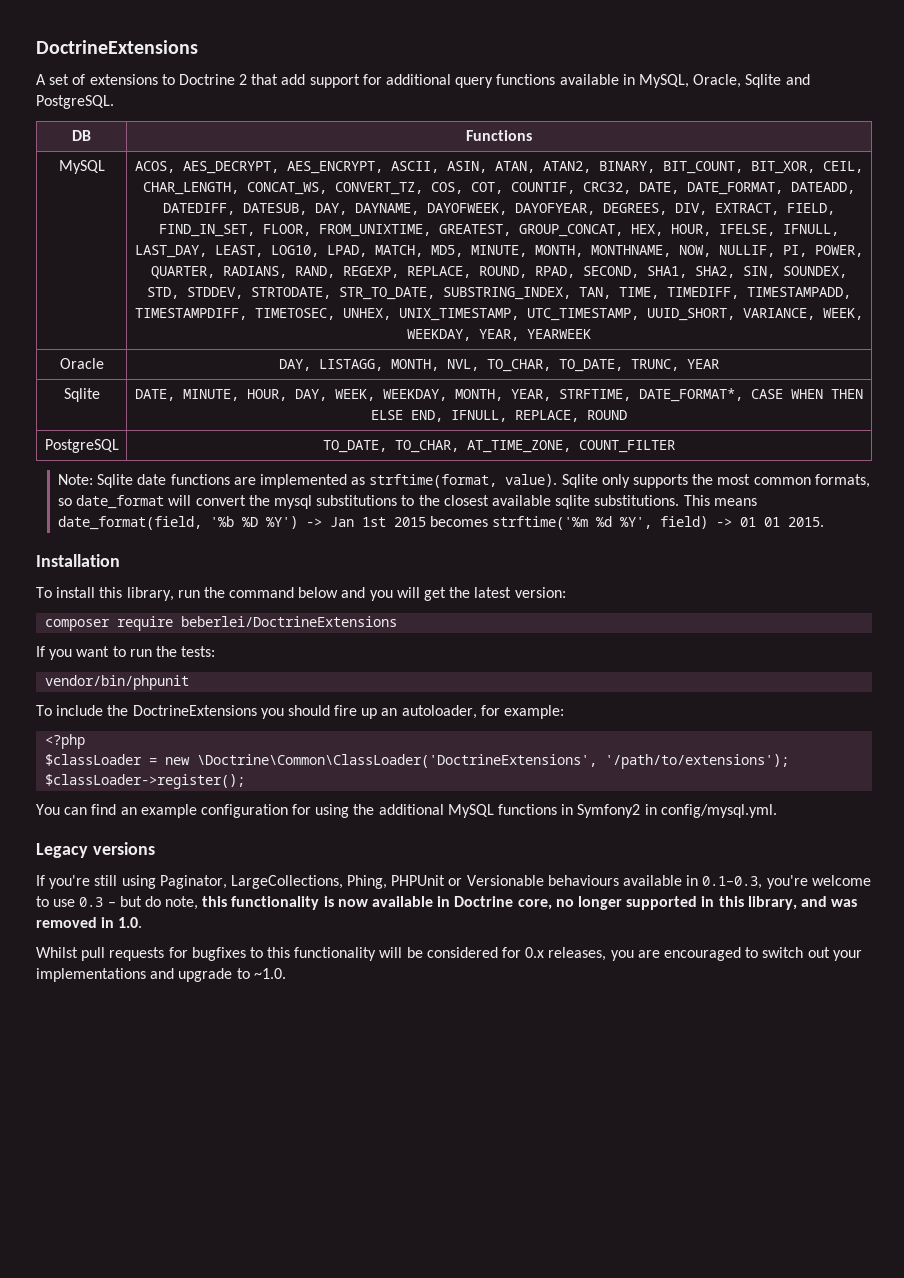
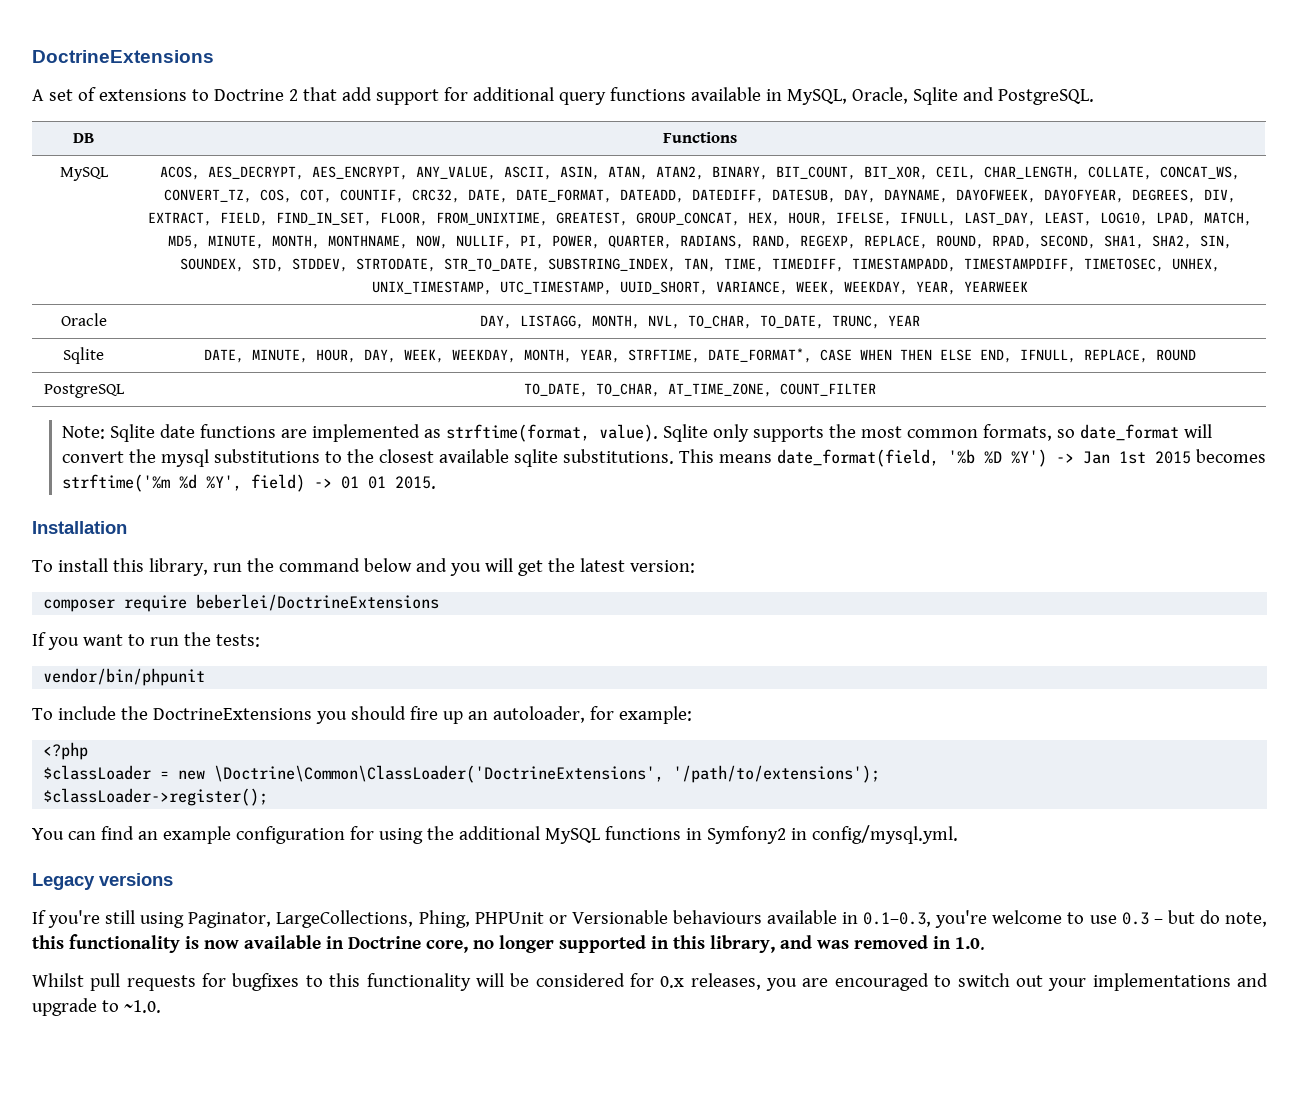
(383, 167) none -> [416,166,496,180] ANY_VALUE,
(239, 188) none -> [1088,166,1152,180] COLLATE,

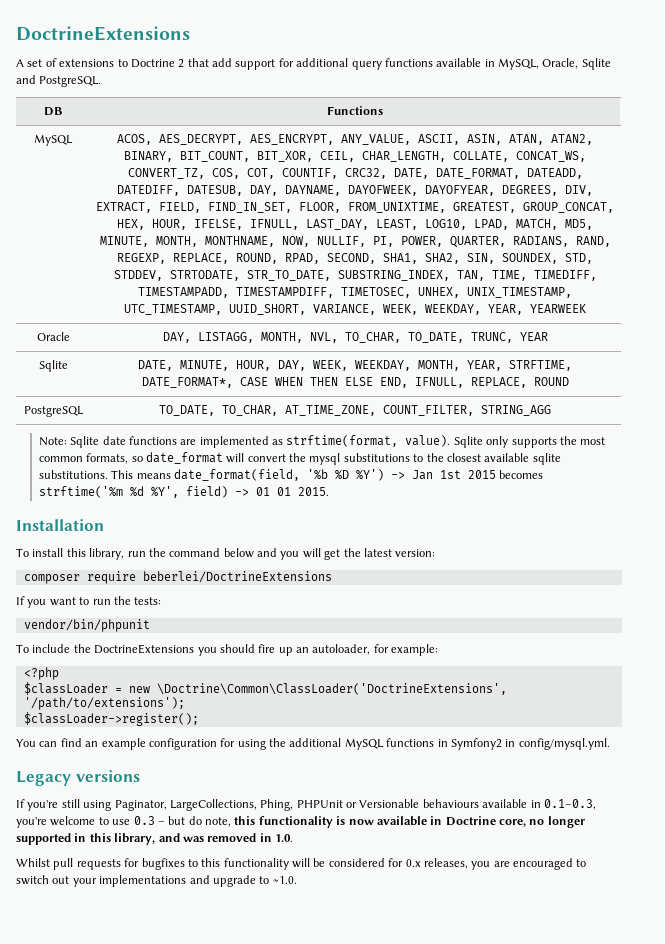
[780,383,876,396] COUNT_FILTER -> [383,405,551,416] COUNT_FILTER, STRING_AGG

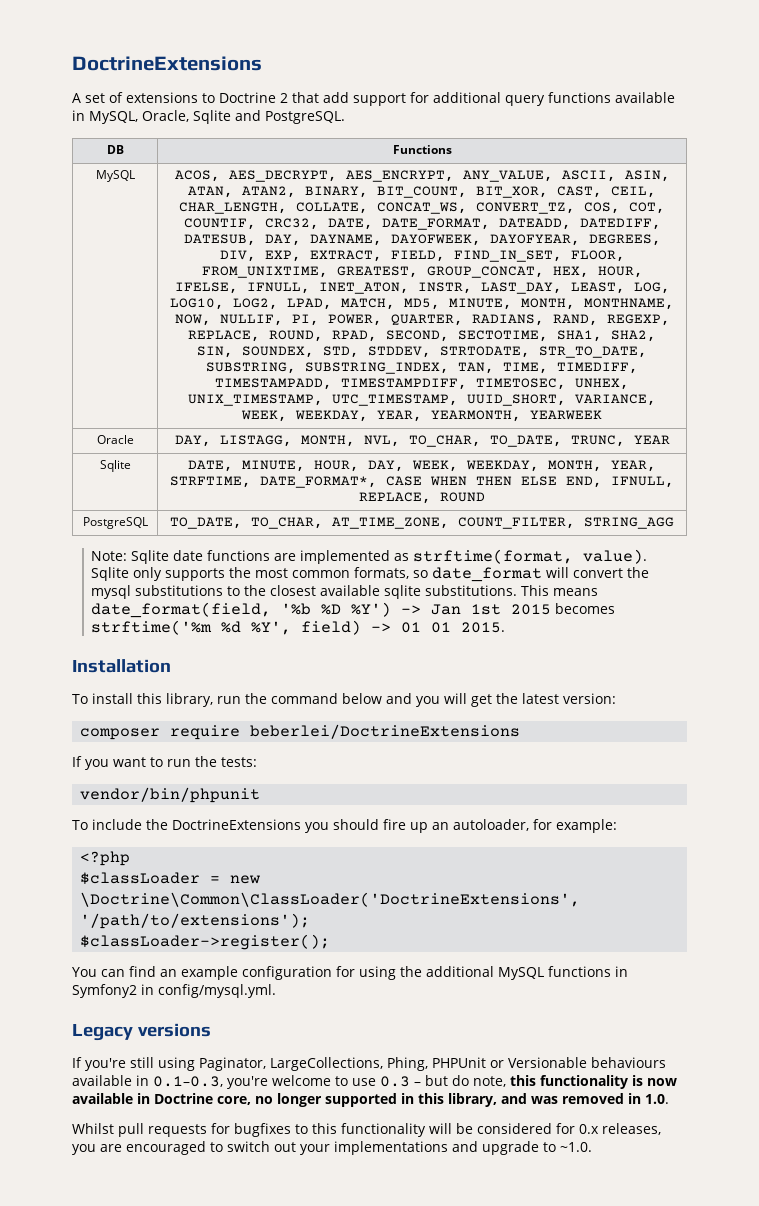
(313, 156) none -> [557,186,602,198] CAST,
(594, 190) none -> [264,250,301,262] EXP,
[306,219,467,230] LAST_DAY, LEAST, LOG10, -> [318,282,670,294] [170,298,278,310] INET_ATON, INSTR, LAST_DAY, LEAST, LOG, LOG10, LOG2,
(376, 258) none -> [458,330,548,342] SECTOTIME,
(331, 275) none -> [206,362,296,374] SUBSTRING,
(523, 309) none -> [431,410,521,422] YEARMONTH,

